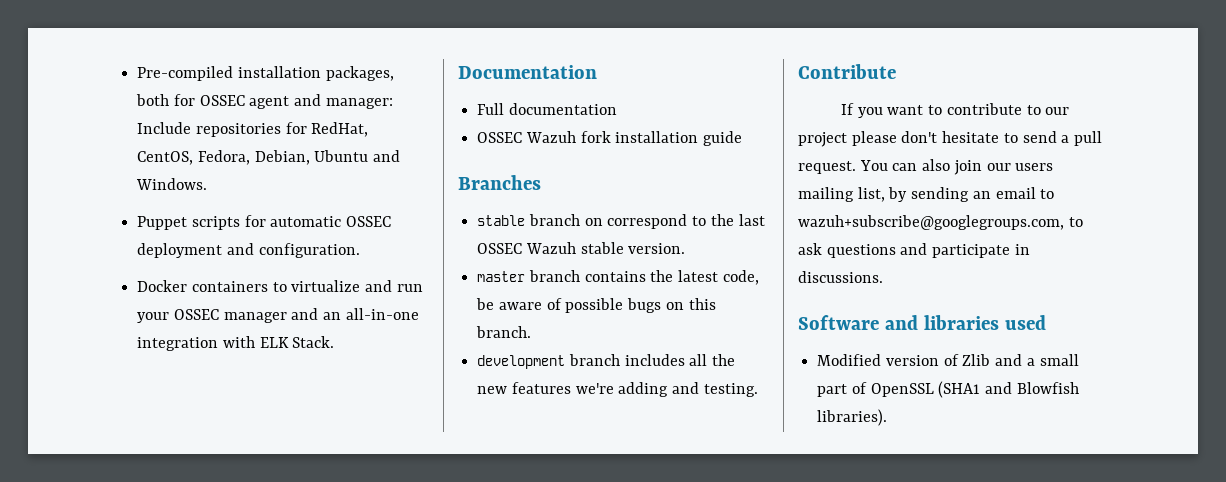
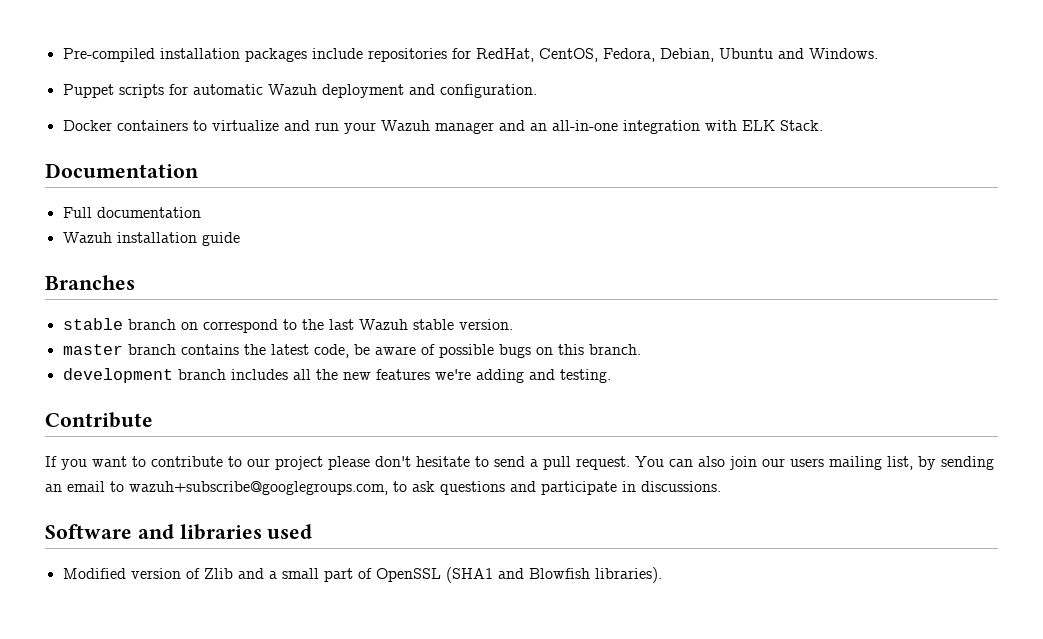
[325,66,394,81] [136,94,393,109] [137,122,192,134] packages, both for OSSEC agent and manager: Include -> [244,48,363,62] packages include
[346,216,392,227] OSSEC -> [267,84,317,95] Wazuh
[173,309,219,320] OSSEC -> [380,120,430,131] Wazuh
[477,131,611,143] OSSEC Wazuh fork -> [62,232,112,243] Wazuh
[477,243,523,254] OSSEC -> (354, 324) none

